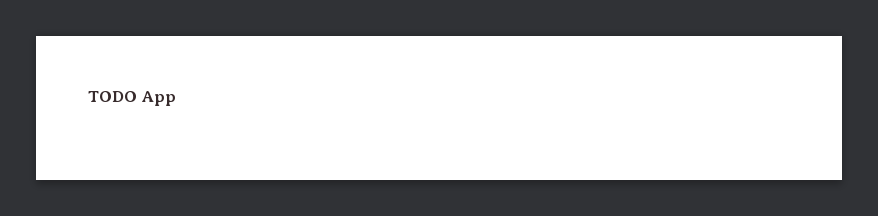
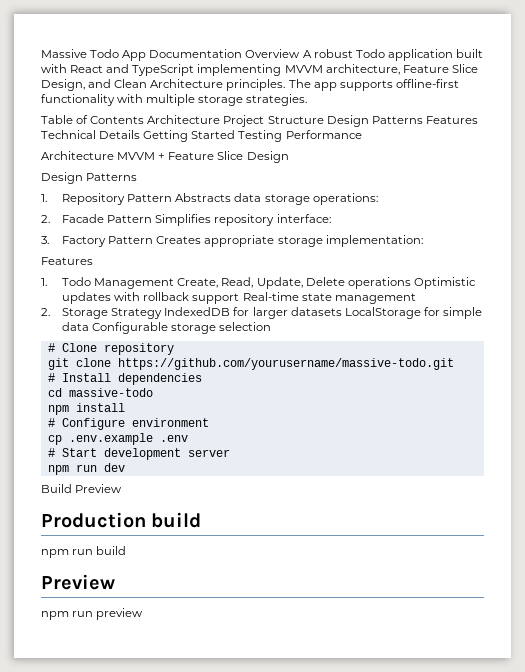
[88,91,176,106] TODO App -> [41,49,483,61] [41,64,478,76] [41,79,459,91] [41,94,308,106] [41,115,478,127] [41,130,362,142] [41,151,289,163] [41,172,138,184] [41,193,378,205] [41,214,331,226] [41,235,423,247] [41,257,93,265] [41,277,476,289] [62,292,416,304] [41,307,482,319] [62,322,272,334] [47,343,174,355] [47,358,454,370] [47,373,202,385] [47,388,153,397] [47,403,125,415] [47,418,209,430] [47,433,188,445] [47,448,230,460] [47,463,125,475] [41,484,123,493] [41,512,202,528] [41,546,127,558] [41,574,115,590] [41,608,144,620] Massive Todo App Documentation Overview A robust Todo application built with React and TypeScript implementing MVVM architecture, Feature Slice Design, and Clean Architecture principles. The app supports offline-first functionality with multiple storage strategies. // Table of Contents Architecture Project Structure Design Patterns Features Technical Details Getting Started Testing Performance // Architecture MVVM + Feature Slice Design // Design Patterns // 1. Repository Pattern Abstracts data storage operations: // 2. Facade Pattern Simplifies repository interface: // 3. Factory Pattern Creates appropriate storage implementation: // Features // 1. Todo Management Create, Read, Update, Delete operations Optimistic updates with rollback support Real-time state management // 2. Storage Strategy IndexedDB for larger datasets LocalStorage for simple data Configurable storage selection // # Clone repository // git clone https://github.com/yourusername/massive-todo.git // # Install dependencies // cd massive-todo // npm install // # Configure environment // cp .env.example .env // # Start development server // npm run dev // Build Preview // Production build // npm run build // Preview // npm run preview

